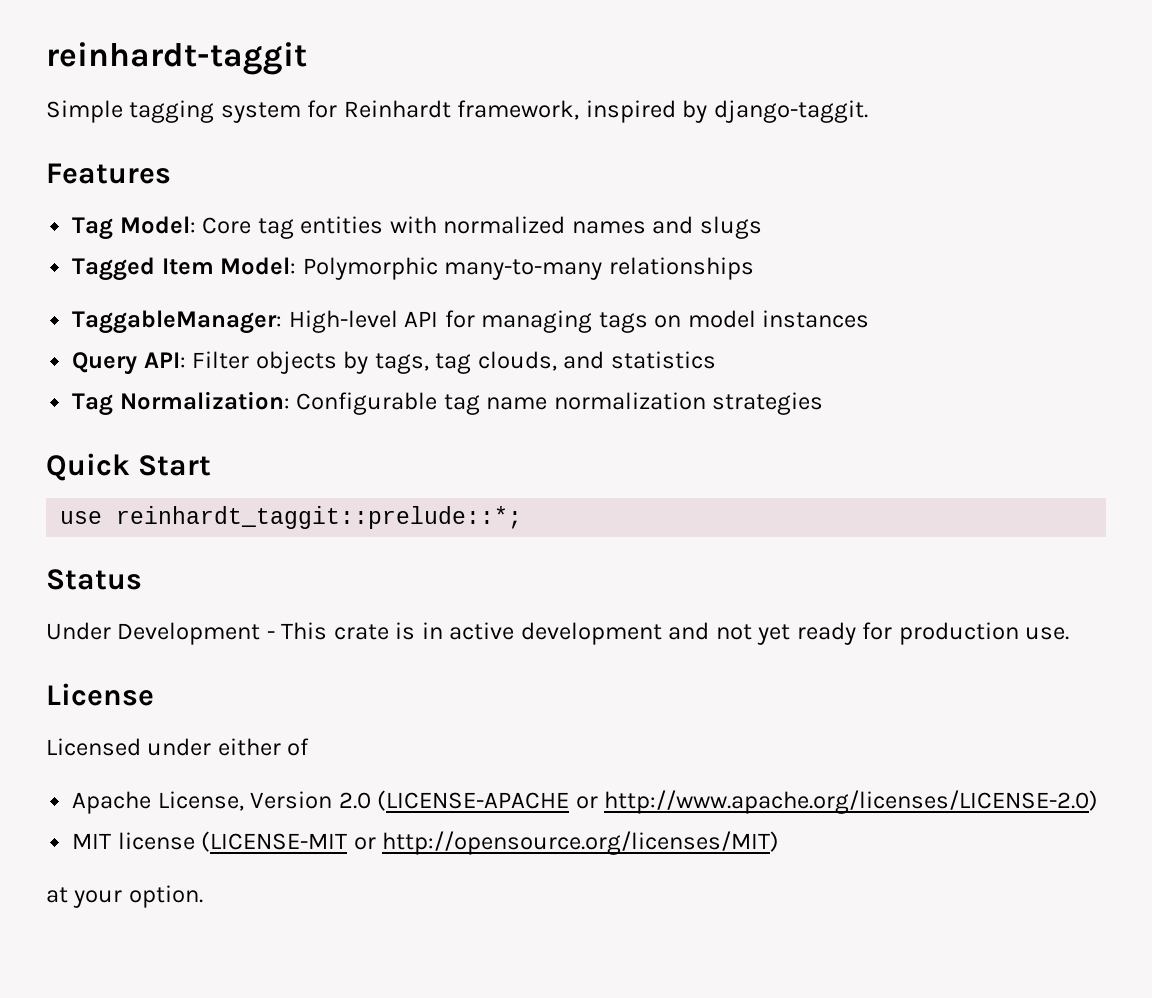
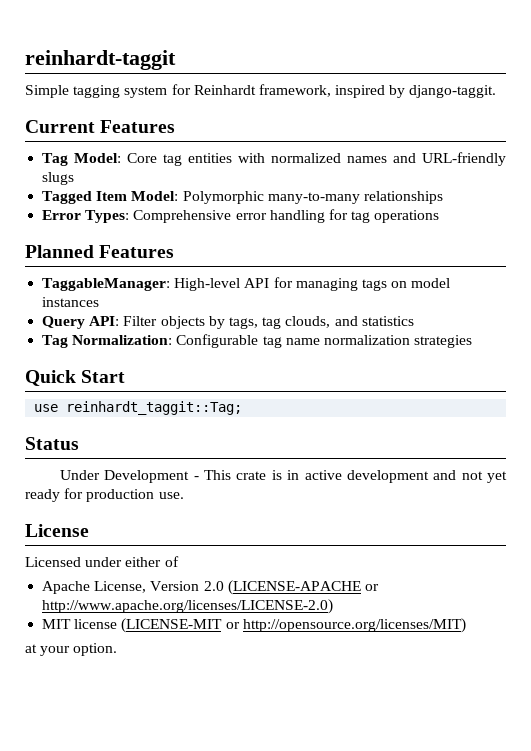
(868, 111) none -> [25,120,95,133] Current
(694, 225) none -> [422,152,507,166] URL-friendly
(754, 268) none -> [42,209,440,223] [25,245,175,258] // Error Types: Comprehensive error handling for tag operations // Planned Features
[116,506,523,529] reinhardt_taggit::prelude::*; -> [66,401,243,415] reinhardt_taggit::Tag;

